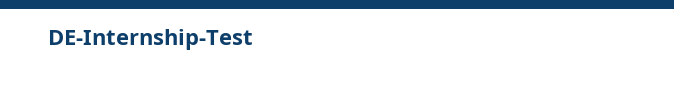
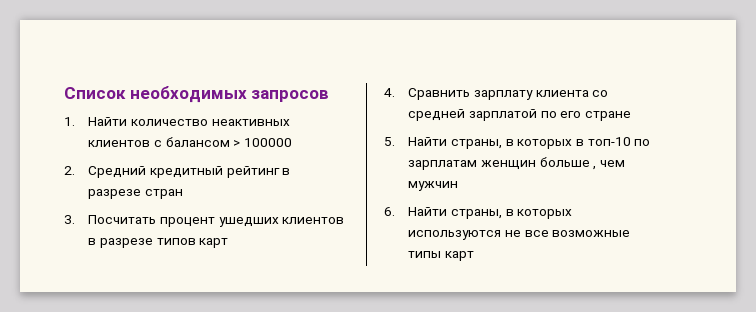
[48,29,253,50] DE-Internship-Test -> [64,86,330,103] [64,117,290,126] [88,137,293,147] [64,166,291,178] [88,189,184,199] [64,215,345,227] [88,238,229,248] [384,88,609,100] [408,109,632,121] [384,137,651,149] [408,157,626,170] [408,181,459,191] [384,207,573,219] [408,230,631,240] [408,251,475,261] Список необходимых запросов // 1. Найти количество неактивных клиентов с балансом > 100000 // 2. Средний кредитный рейтинг в разрезе стран // 3. Посчитать процент ушедших клиентов в разрезе типов карт // 4. Сравнить зарплату клиента со средней зарплатой по его стране // 5. Найти страны, в которых в топ-10 по зарплатам женщин больше , чем мужчин // 6. Найти страны, в которых используются не все возможные типы карт

